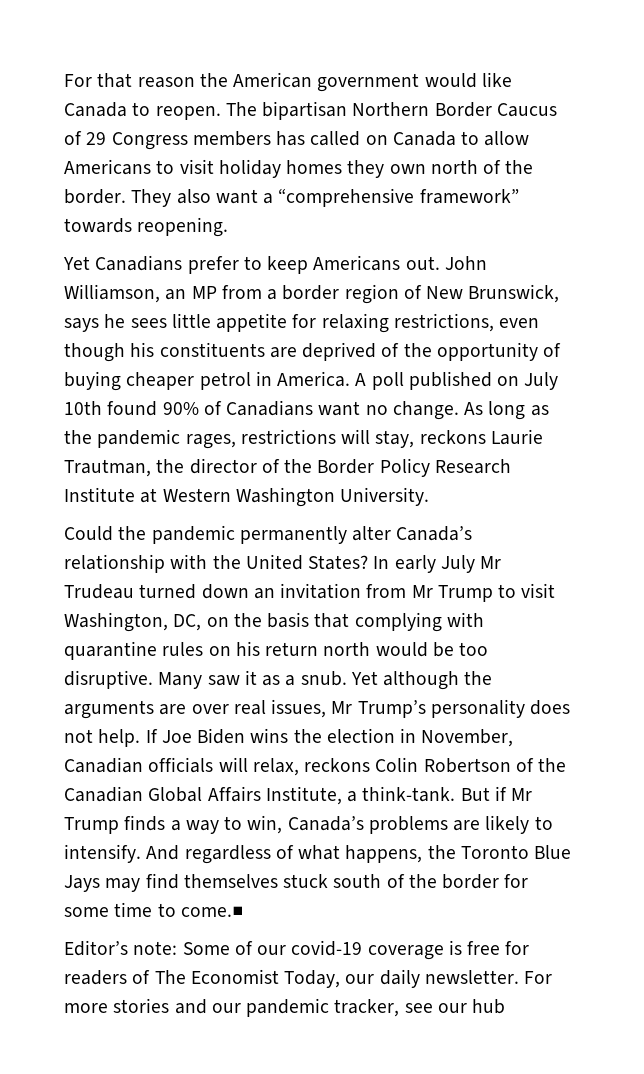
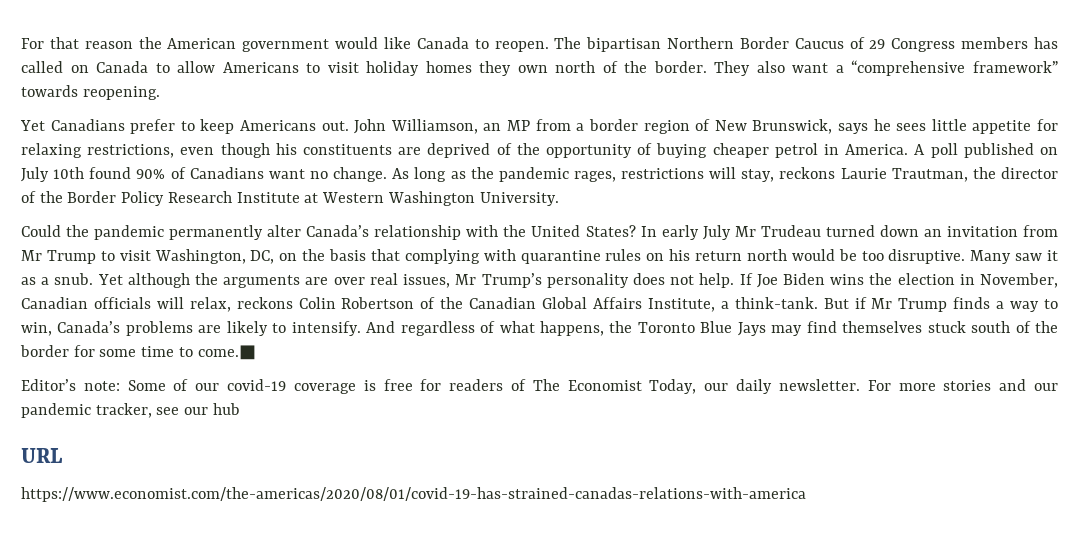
(506, 1006) none -> [21,448,62,463] [21,487,806,502] // URL // https://www.economist.com/the-americas/2020/08/01/covid-19-has-strained-canadas-relations-with-america

